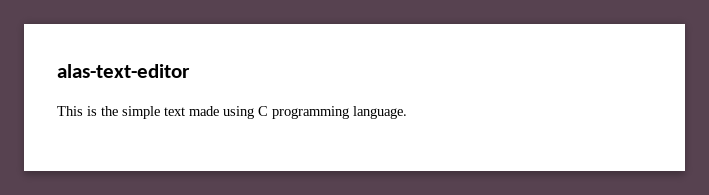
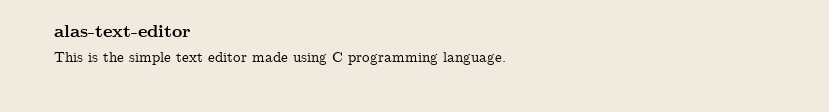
(185, 111) none -> [208,52,247,62] editor

